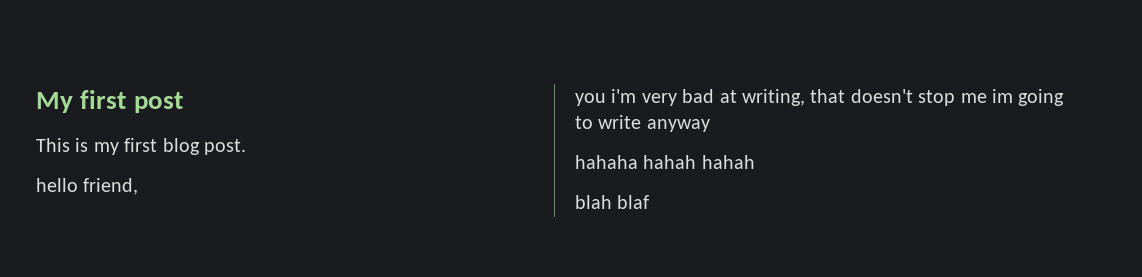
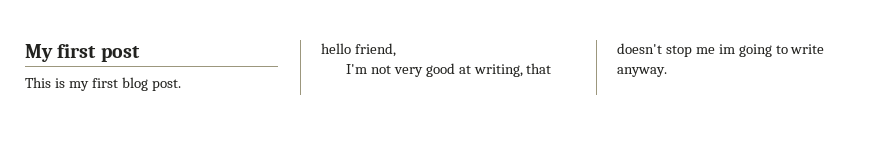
[575,89,715,106] you i'm very bad -> [345,63,455,77] I'm not very good
[646,119,710,132] [575,155,755,169] [575,195,650,209] anyway // hahaha hahah hahah // blah blaf -> [617,67,667,77] anyway.

